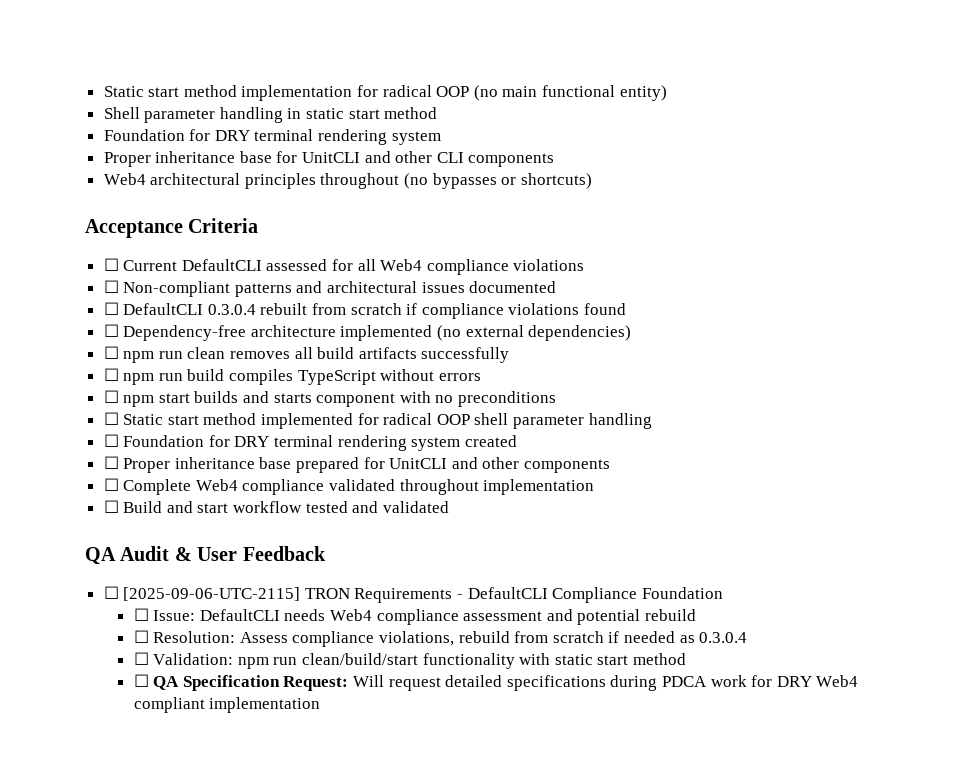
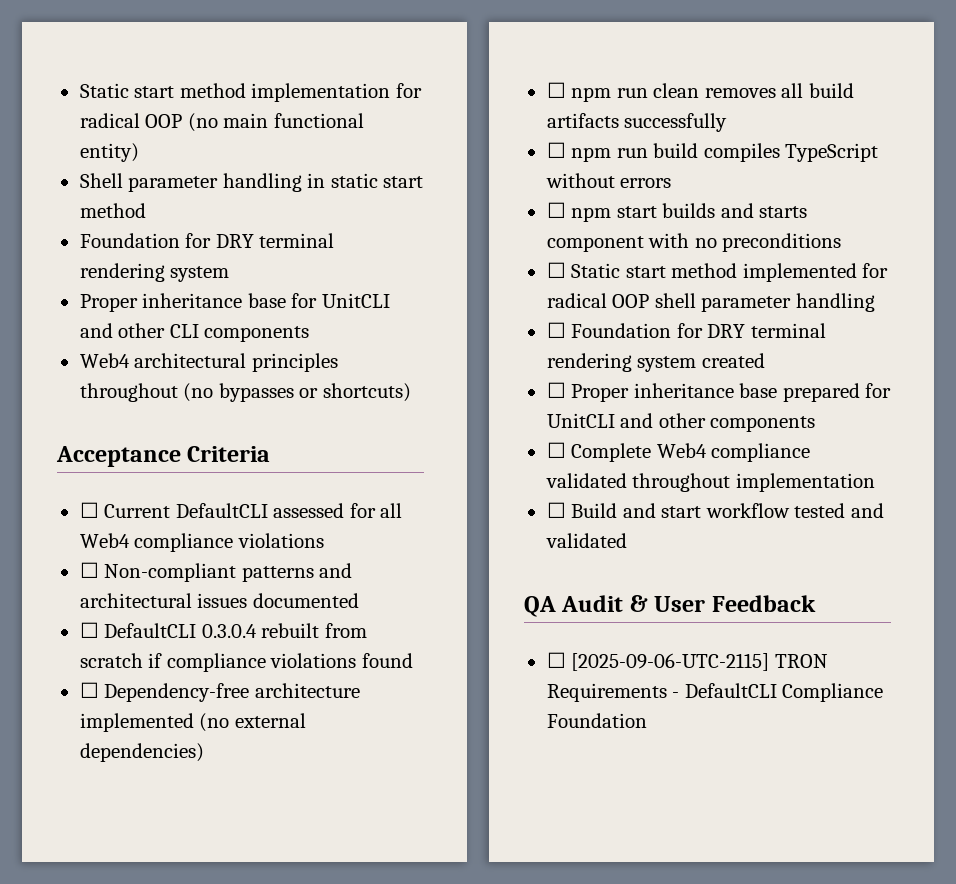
[133,608,697,625] [133,630,748,647] [133,652,687,669] [133,674,859,691] [133,697,321,713] // ☐ Issue: DefaultCLI needs Web4 compliance assessment and potential rebuild // ☐ Resolution: Assess compliance violations, rebuild from scratch if needed as 0.3.0.4 // ☐ Validation: npm run clean/build/start functionality with static start method // ☐ QA Specification Request: Will request detailed specifications during PDCA work for DRY Web4 compliant implementation -> (647, 720) none

